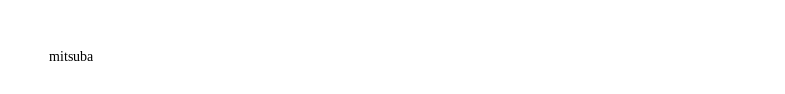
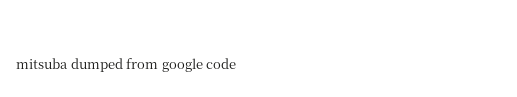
(94, 56) none -> [70,58,237,72] dumped from google code

